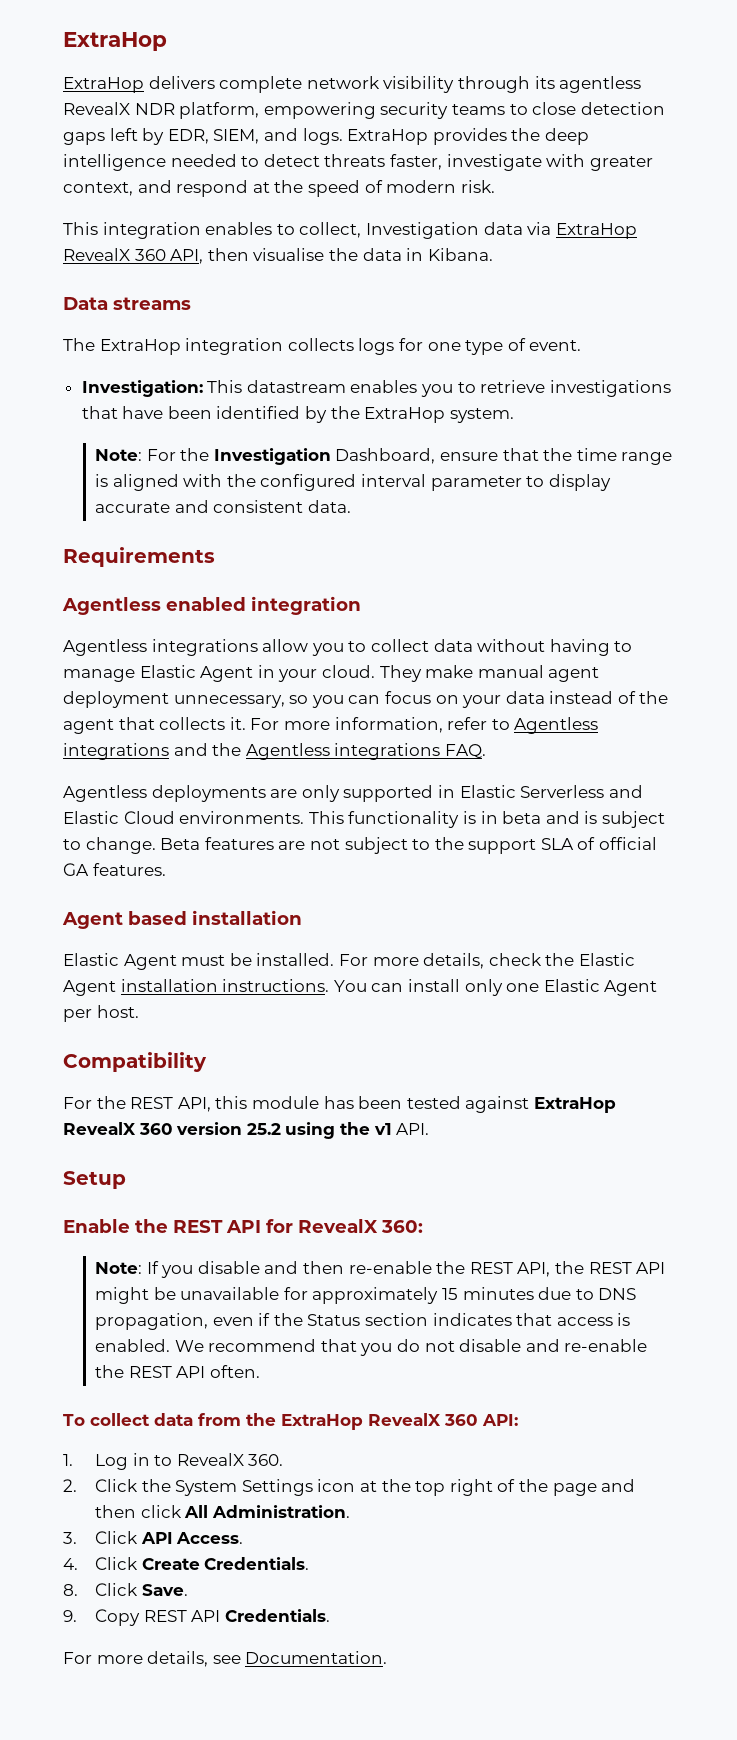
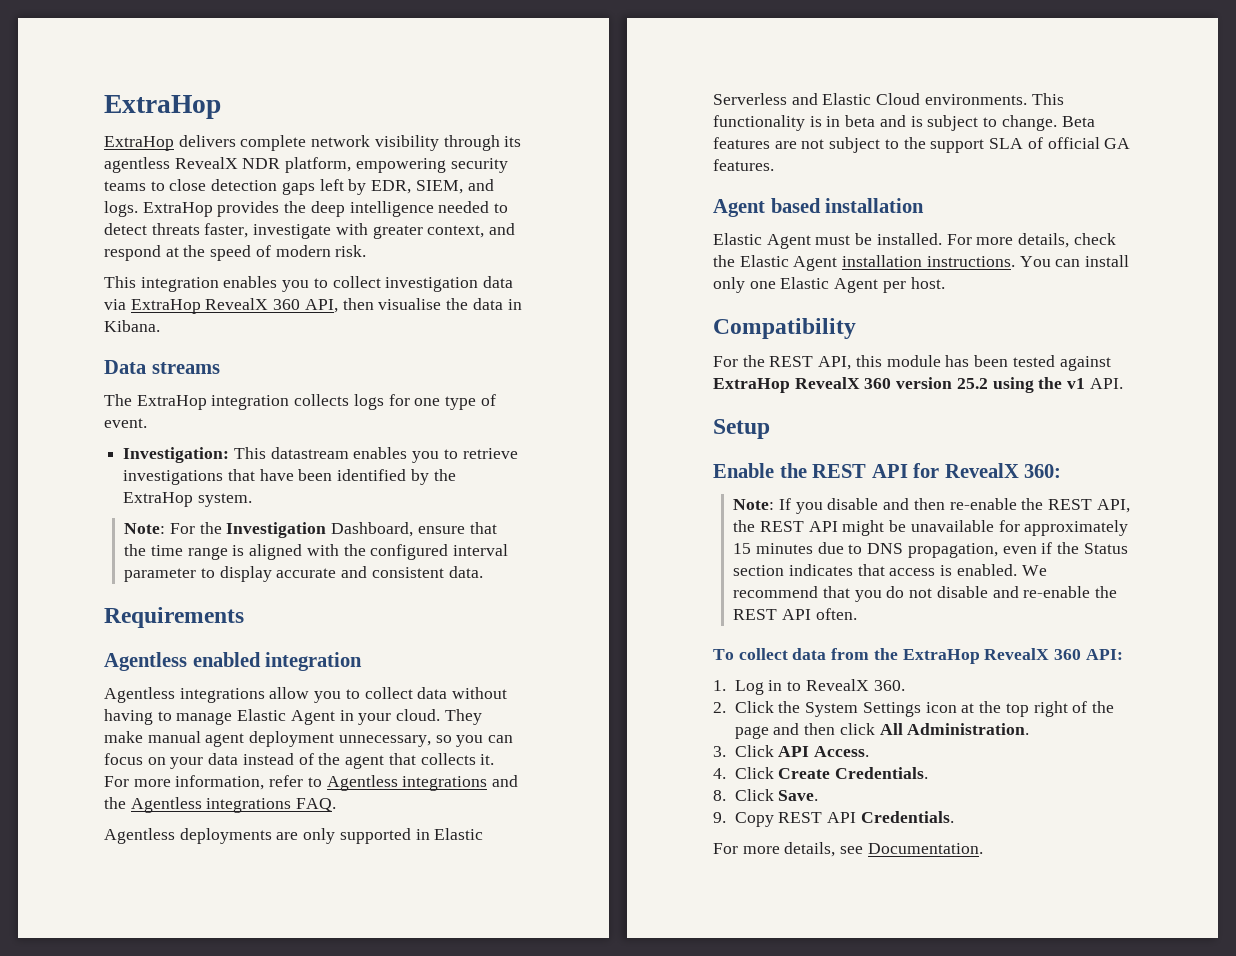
[276,222,479,239] to collect, Investigation -> [282,276,479,292] you to collect investigation

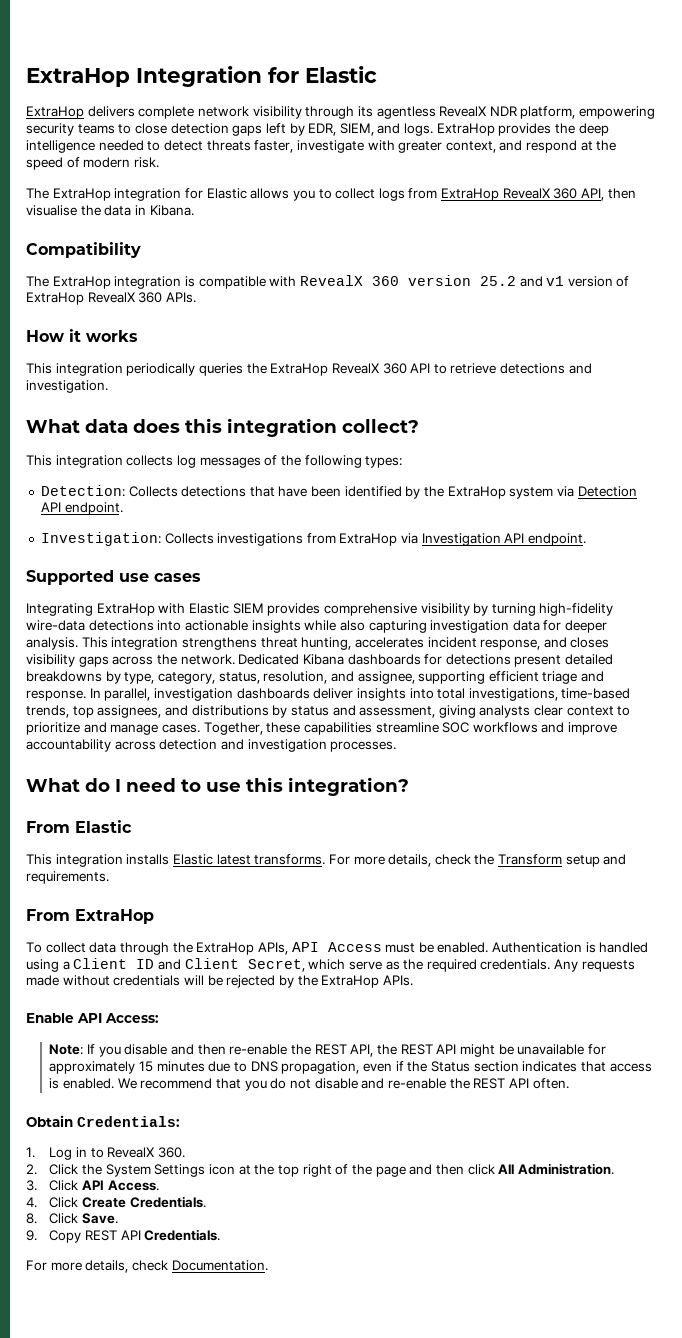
[104,95,221,119] ExtraHop -> [26,66,377,87] ExtraHop Integration for Elastic
[104,276,514,292] [104,299,126,310] This integration enables you to collect investigation data via -> [26,188,438,201] The ExtraHop integration for Elastic allows you to collect logs from
[104,360,220,374] [104,394,496,410] [104,418,147,428] [123,447,518,463] [123,470,224,485] Data streams // The ExtraHop integration collects logs for one type of event. // Investigation: This datastream enables you to retrieve investigations -> [26,242,141,258] [26,275,630,289] [26,292,196,305] [26,329,138,342] [26,363,592,376] [26,380,108,393] [26,418,419,437] [26,455,403,468] [40,485,247,497] Compatibility // The ExtraHop integration is compatible with RevealX 360 version 25.2 and v1 version of ExtraHop RevealX 360 APIs. // How it works // This integration periodically queries the ExtraHop RevealX 360 API to retrieve detections and investigation. // What data does this integration collect? // This integration collects log messages of the following types: // Detection: Collects detections
[197,493,252,507] [124,522,497,538] [124,544,509,560] [124,566,483,582] [104,607,244,628] [104,652,363,671] [104,687,508,703] [104,709,482,725] [104,731,514,747] [104,753,495,769] [104,775,519,791] [104,797,337,813] [104,828,484,844] [713,93,1064,105] [713,115,1095,131] [713,137,1131,153] [713,159,774,171] [713,198,925,217] [713,233,942,249] system. // Note: For the Investigation Dashboard, ensure that the time range is aligned with the configured interval parameter to display accurate and consistent data. // Requirements // Agentless enabled integration // Agentless integrations allow you to collect data without having to manage Elastic Agent in your cloud. They make manual agent deployment unnecessary, so you can focus on your data instead of the agent that collects it. For more information, refer to Agentless integrations and the Agentless integrations FAQ. // Agentless deployments are only supported in Elastic Serverless and Elastic Cloud environments. This functionality is in beta and is subject to change. Beta features are not subject to the support SLA of official GA features. // Agent based installation // Elastic Agent must be installed. -> [509,486,637,499] [40,502,123,515] [40,532,587,546] [26,570,201,585] [26,603,614,616] [26,620,608,633] [26,637,610,650] [26,654,614,667] [26,671,605,684] [26,688,631,701] [26,705,631,718] [26,722,618,735] [26,739,397,752] [26,777,409,796] [26,820,132,833] [26,854,326,867] system via Detection API endpoint. // Investigation: Collects investigations from ExtraHop via Investigation API endpoint. // Supported use cases // Integrating ExtraHop with Elastic SIEM provides comprehensive visibility by turning high-fidelity wire-data detections into actionable insights while also capturing investigation data for deeper analysis. This integration strengthens threat hunting, accelerates incident response, and closes visibility gaps across the network. Dedicated Kibana dashboards for detections present detailed breakdowns by type, category, status, resolution, and assignee, supporting efficient triage and response. In parallel, investigation dashboards deliver insights into total investigations, time-based trends, top assignees, and distributions by status and assessment, giving analysts clear context to prioritize and manage cases. Together, these capabilities streamline SOC workflows and improve accountability across detection and investigation processes. // What do I need to use this integration? // From Elastic // This integration installs Elastic latest transforms.
[739,255,1130,271] [713,277,945,293] [713,318,856,339] [713,355,1111,371] [713,377,1123,393] [713,419,770,439] [713,463,1062,478] Elastic Agent installation instructions. You can install only one Elastic Agent per host. // Compatibility // For the REST API, this module has been tested against ExtraHop RevealX 360 version 25.2 using the v1 API. // Setup // Enable the REST API for RevealX 360: -> [498,854,627,867] [26,871,109,884] [26,909,154,924] [26,942,649,955] [26,958,635,972] [26,975,413,988] [26,1013,159,1023] Transform setup and requirements. // From ExtraHop // To collect data through the ExtraHop APIs, API Access must be enabled. Authentication is handled using a Client ID and Client Secret, which serve as the required credentials. Any requests made without credentials will be rejected by the ExtraHop APIs. // Enable API Access:
[713,648,1123,664] To collect data from the ExtraHop RevealX 360 API: -> [26,1115,180,1127] Obtain Credentials:
[840,846,864,854] see -> [131,1260,168,1271] check

